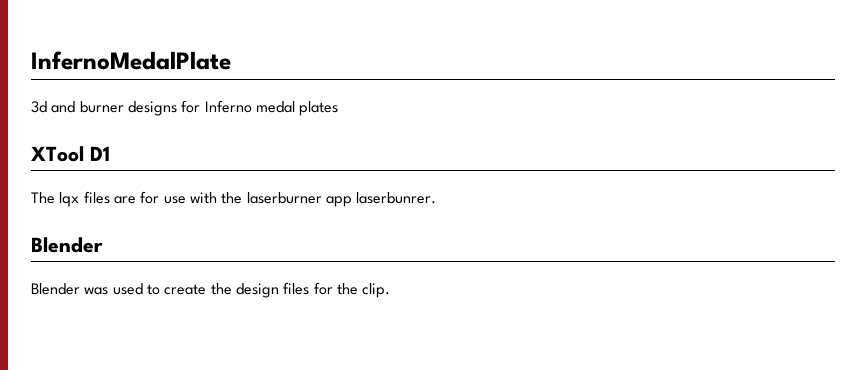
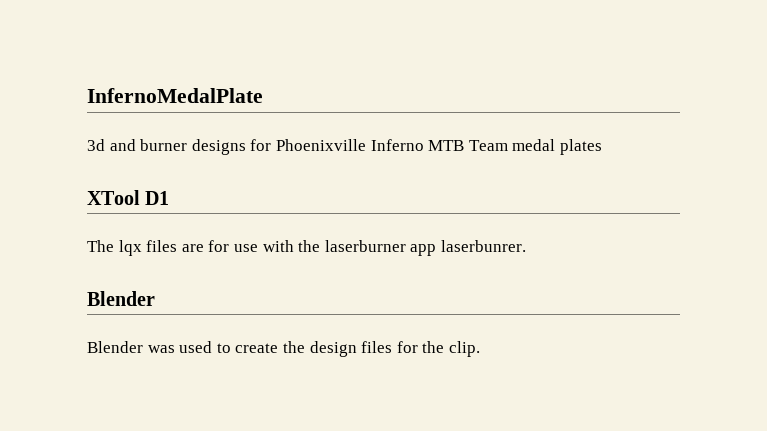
[204,100,252,113] Inferno -> [275,139,508,151] Phoenixville Inferno MTB Team

